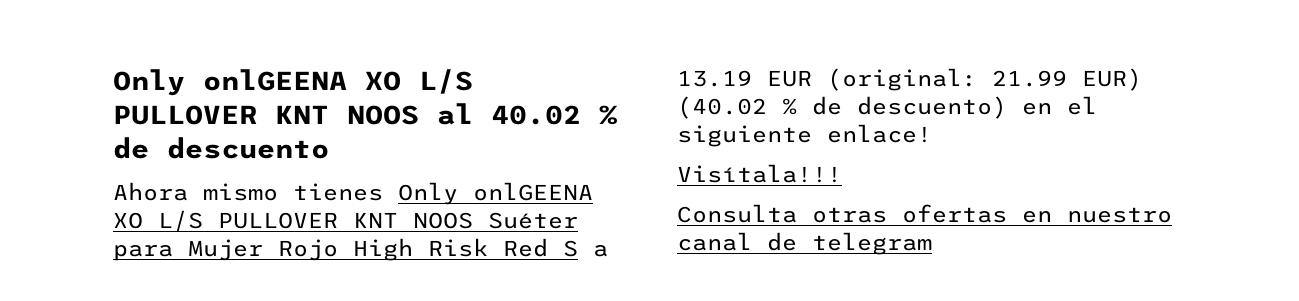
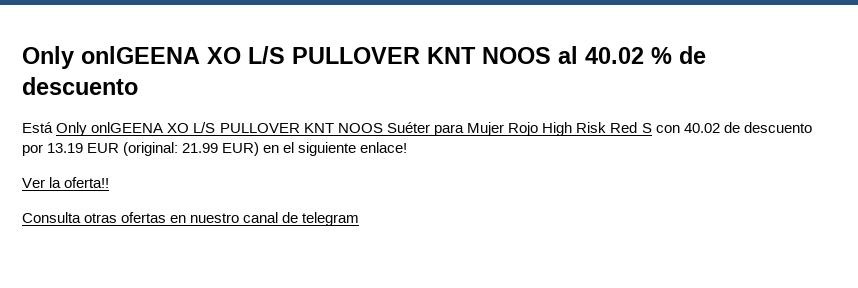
[113,182,383,201] Ahora mismo tienes -> [22,122,53,133] Está
[593,244,608,257] a -> [655,122,813,133] [22,144,43,156] con 40.02 de descuento por
[677,96,1007,119] (40.02 % de descuento) -> (260, 149) none
[677,164,842,183] Visítala!!! -> [22,177,110,188] Ver la oferta!!

